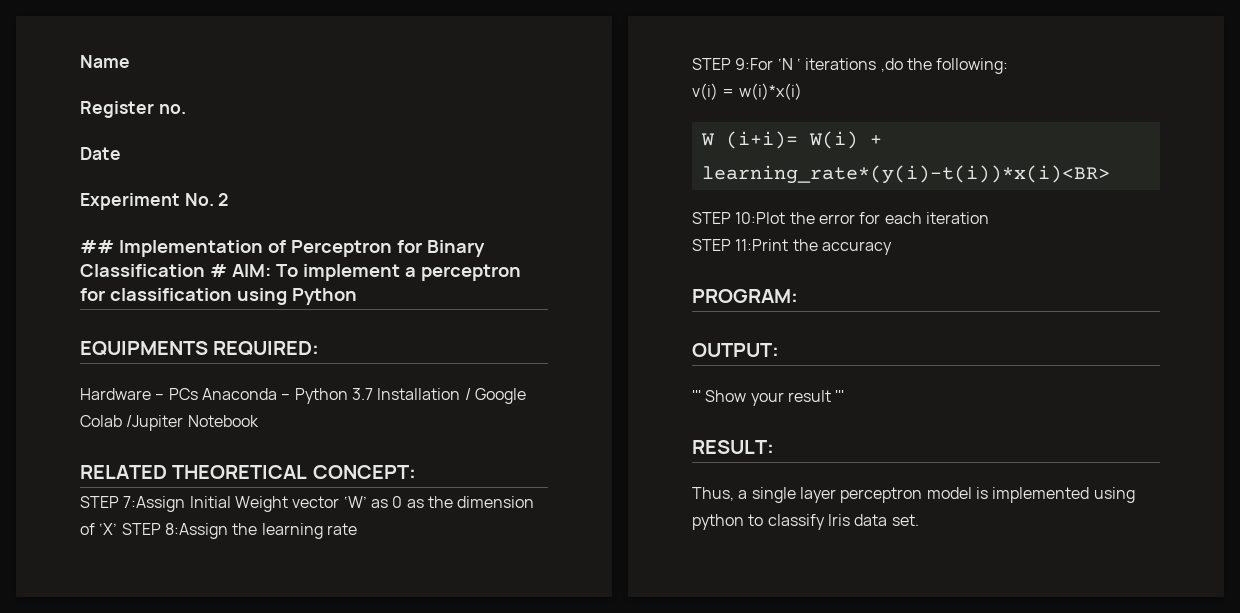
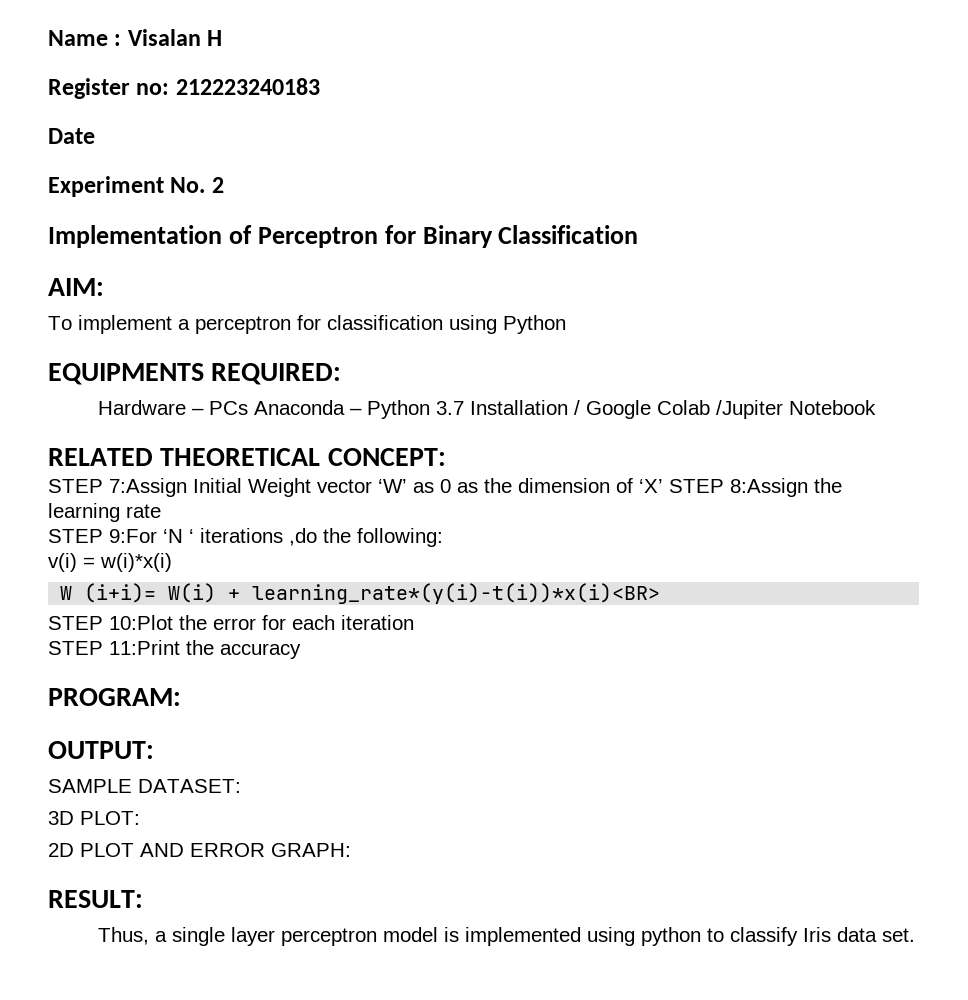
(130, 61) none -> [114,29,223,46] : Visalan H
[158,104,186,114] no. -> [136,78,320,95] no: 212223240183
[80,240,114,253] ## -> (224, 185) none
[209,264,227,277] # -> (639, 234) //
(271, 270) none -> (104, 287) //
[692,390,845,406] ''' Show your result ''' -> [48,779,241,793] [48,811,140,825] [48,843,351,857] SAMPLE DATASET: // 3D PLOT: // 2D PLOT AND ERROR GRAPH:

